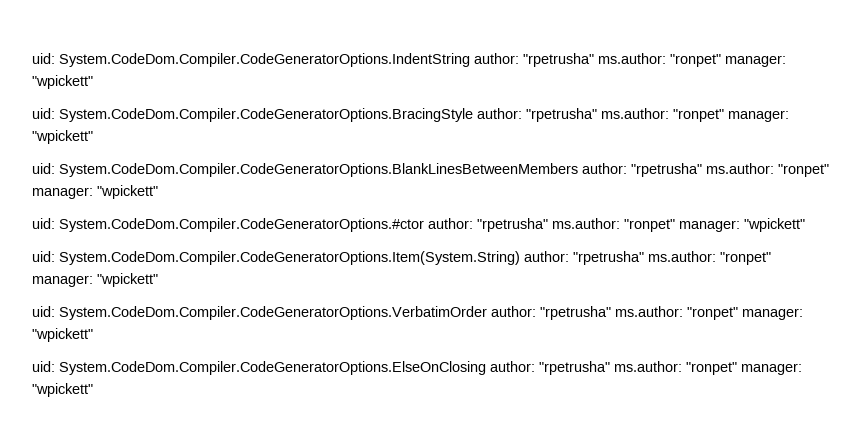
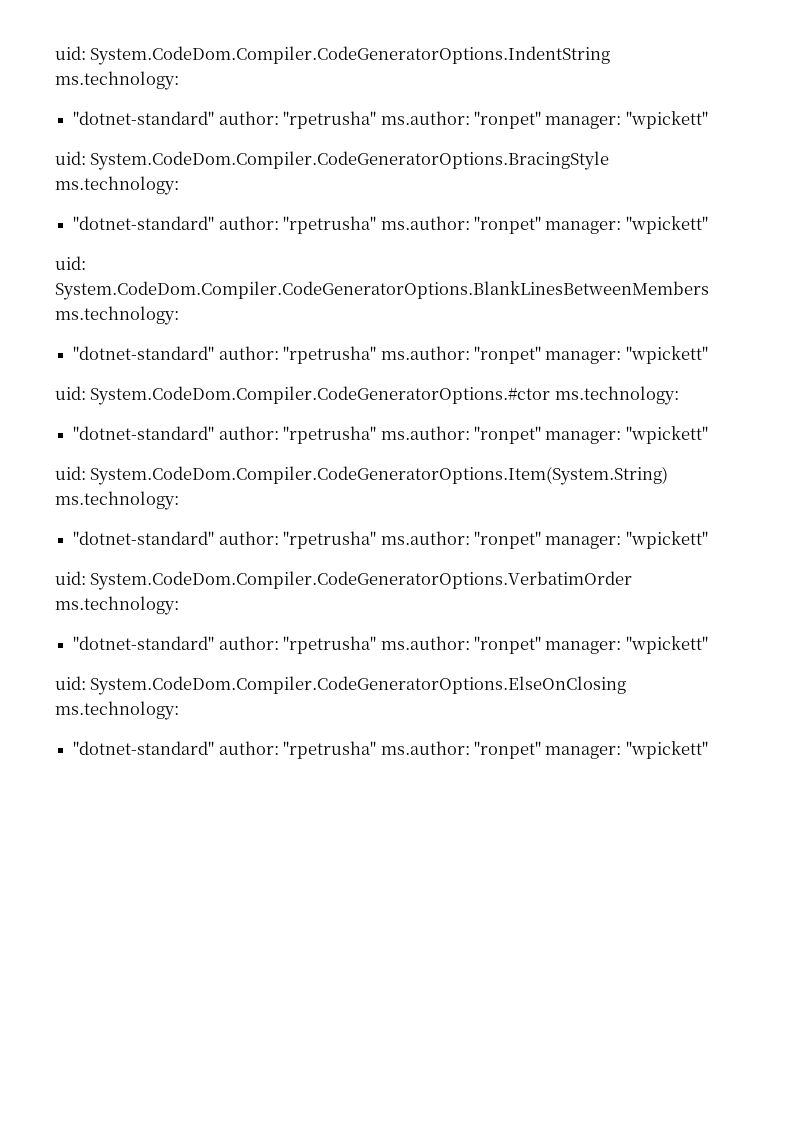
(470, 60) none -> [55,71,179,90] [73,111,215,125] ms.technology: // "dotnet-standard"
(473, 115) none -> [55,176,179,195] [73,216,215,230] ms.technology: // "dotnet-standard"
(578, 170) none -> [55,306,179,325] [73,346,215,360] ms.technology: // "dotnet-standard"
(424, 225) none -> [554,386,679,405] [73,426,215,440] ms.technology: // "dotnet-standard"
(520, 258) none -> [55,491,179,510] [73,531,215,545] ms.technology: // "dotnet-standard"
(487, 313) none -> [55,596,179,615] [73,636,215,650] ms.technology: // "dotnet-standard"
(486, 368) none -> [55,701,179,720] [73,741,215,755] ms.technology: // "dotnet-standard"

